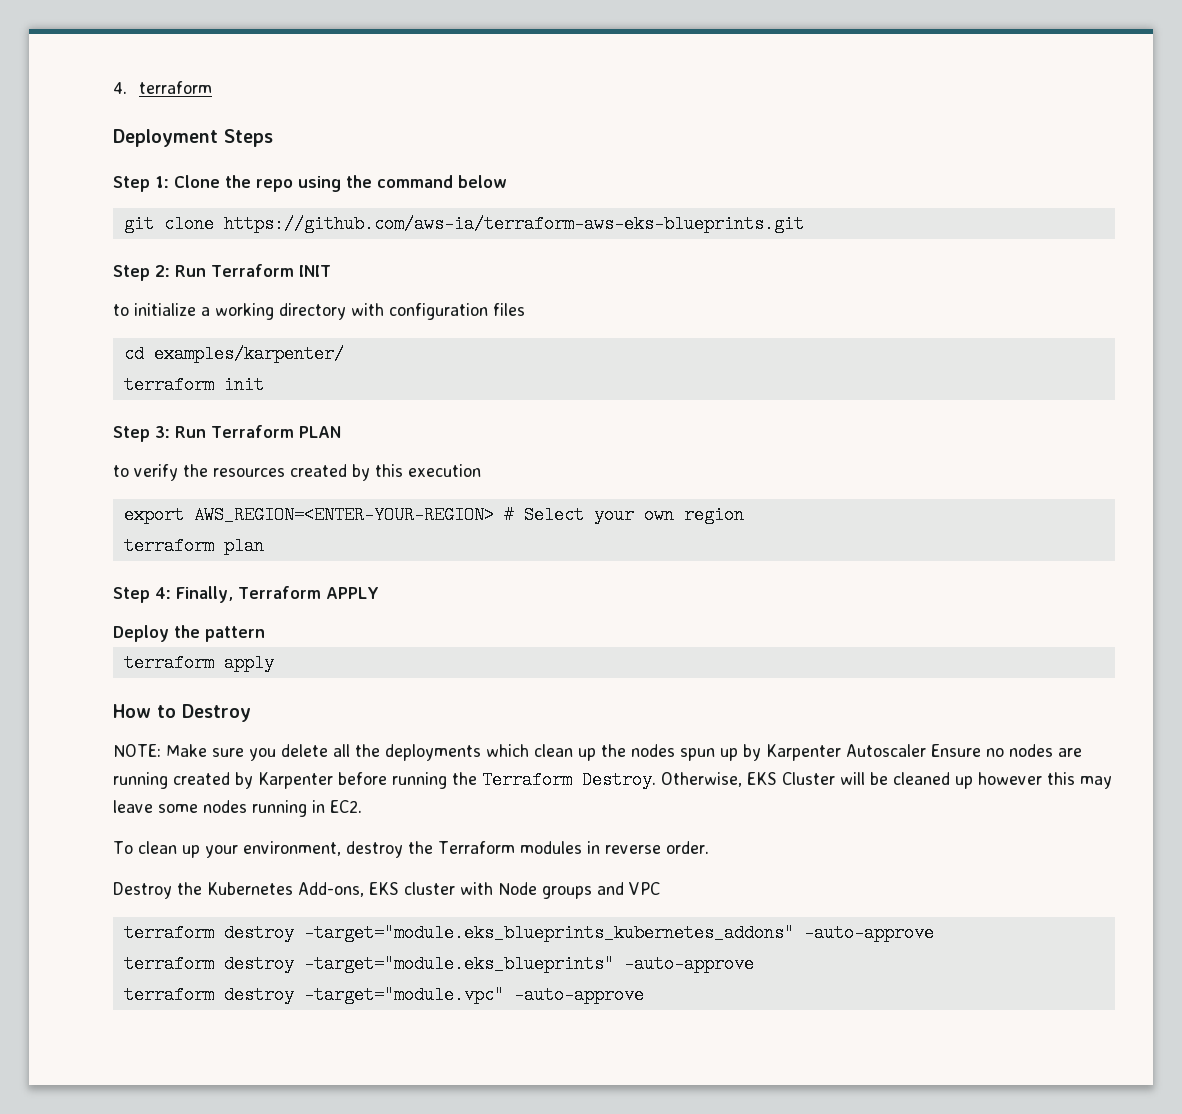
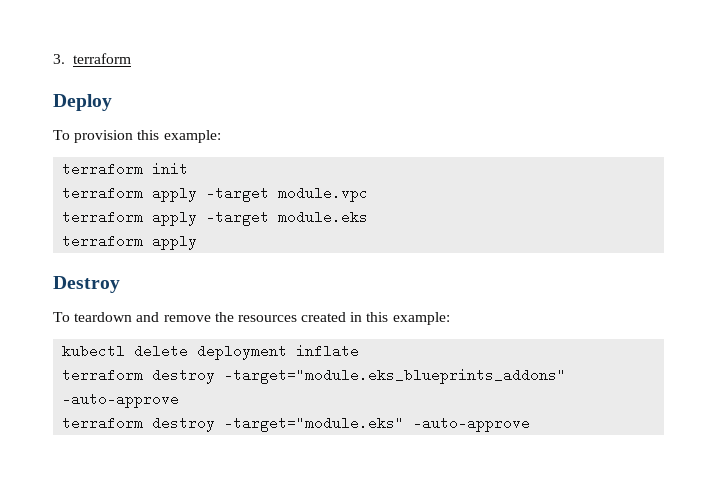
[113,82,127,94] 4. -> [53,54,65,64] 3.
[113,129,273,147] [113,175,507,192] [123,215,804,233] [113,264,331,281] [113,303,525,320] [123,345,344,363] [123,376,264,394] [113,425,341,442] [113,464,481,481] [123,506,744,524] [123,537,264,555] [113,586,379,603] [113,625,265,642] Deployment Steps // Step 1: Clone the repo using the command below // git clone https://github.com/aws-ia/terraform-aws-eks-blueprints.git // Step 2: Run Terraform INIT // to initialize a working directory with configuration files // cd examples/karpenter/ // terraform init // Step 3: Run Terraform PLAN // to verify the resources created by this execution // export AWS_REGION=<ENTER-YOUR-REGION> # Select your own region // terraform plan // Step 4: Finally, Terraform APPLY // Deploy the pattern -> [53,94,112,111] [53,130,221,143] [62,162,189,176] [62,186,369,202] [62,210,369,226] Deploy // To provision this example: // terraform init // terraform apply -target module.vpc // terraform apply -target module.eks
[113,704,176,718] How to -> (198, 242) none
[113,744,1082,761] [113,771,1112,789] [113,800,362,817] [113,841,709,858] [113,882,660,899] [123,924,934,942] [123,955,754,973] [123,986,644,1004] NOTE: Make sure you delete all the deployments which clean up the nodes spun up by Karpenter Autoscaler Ensure no nodes are running created by Karpenter before running the Terraform Destroy. Otherwise, EKS Cluster will be cleaned up however this may leave some nodes running in EC2. // To clean up your environment, destroy the Terraform modules in reverse order. // Destroy the Kubernetes Add-ons, EKS cluster with Node groups and VPC // terraform destroy -target="module.eks_blueprints_kubernetes_addons" -auto-approve // terraform destroy -target="module.eks_blueprints" -auto-approve // terraform destroy -target="module.vpc" -auto-approve -> [53,312,450,325] [62,344,360,360] [62,368,567,384] [62,392,180,408] [62,416,531,432] To teardown and remove the resources created in this example: // kubectl delete deployment inflate // terraform destroy -target="module.eks_blueprints_addons" -auto-approve // terraform destroy -target="module.eks" -auto-approve

